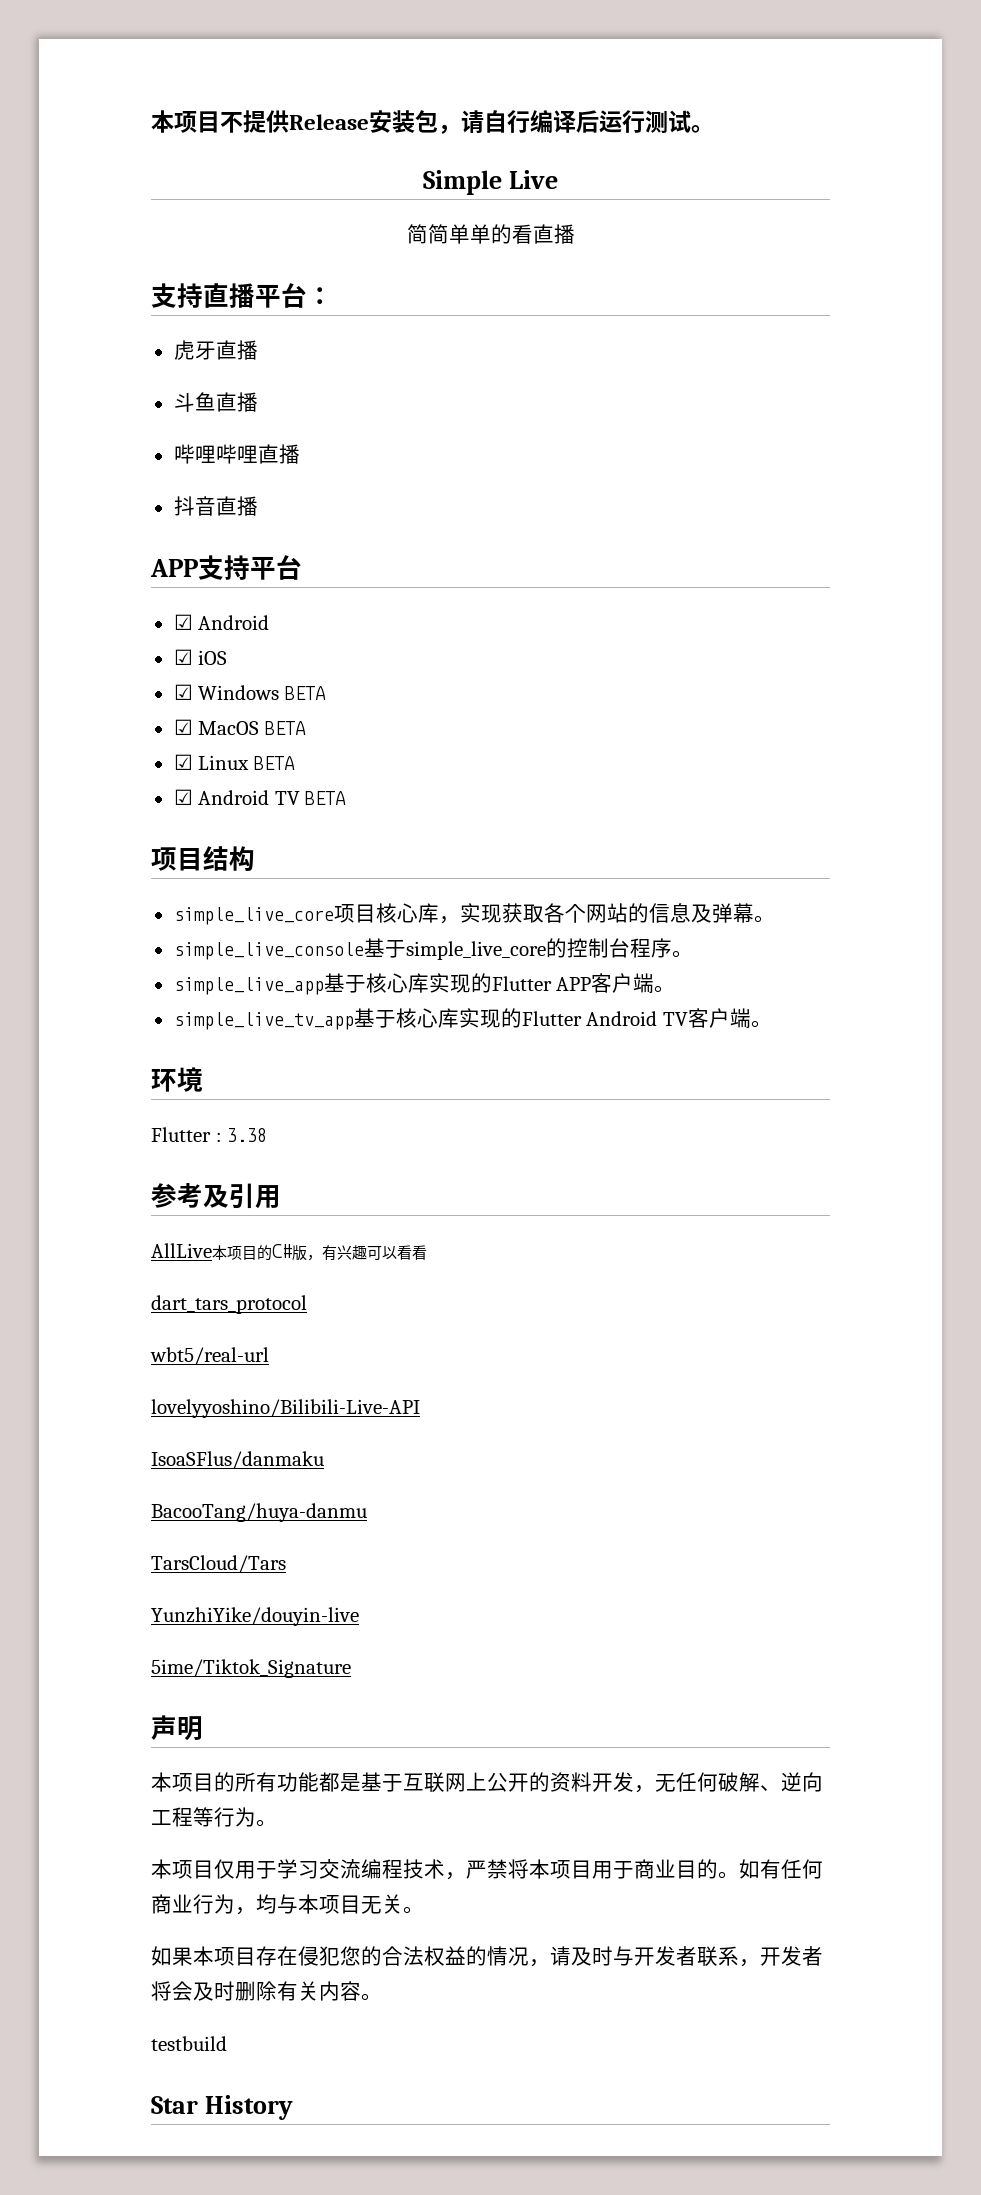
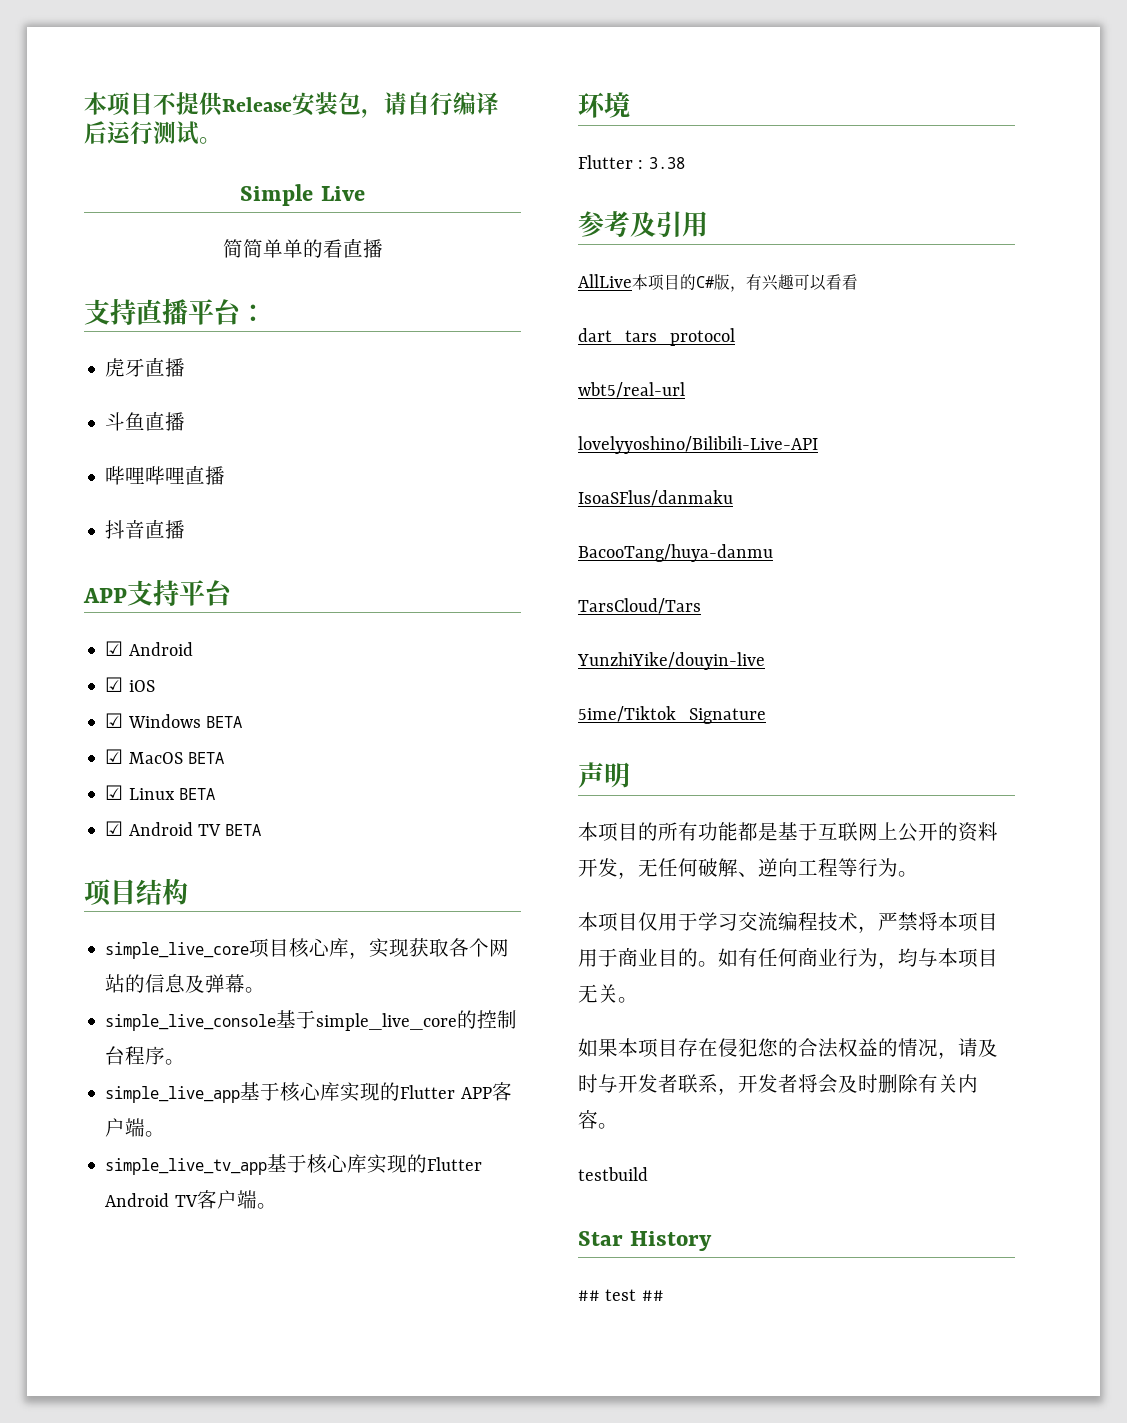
(293, 2107) none -> [578,1289,664,1301] // ## test ##

